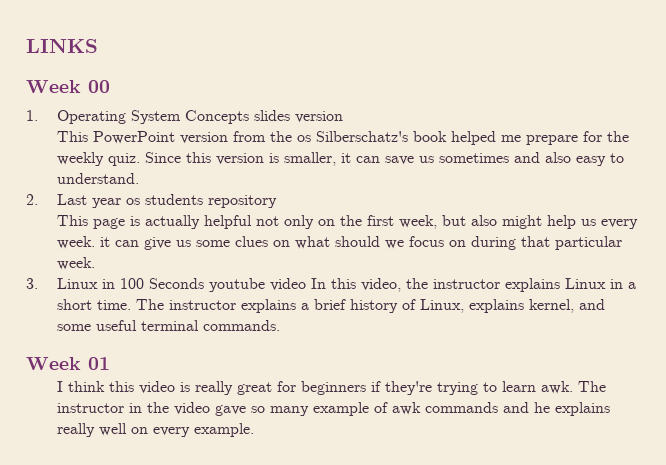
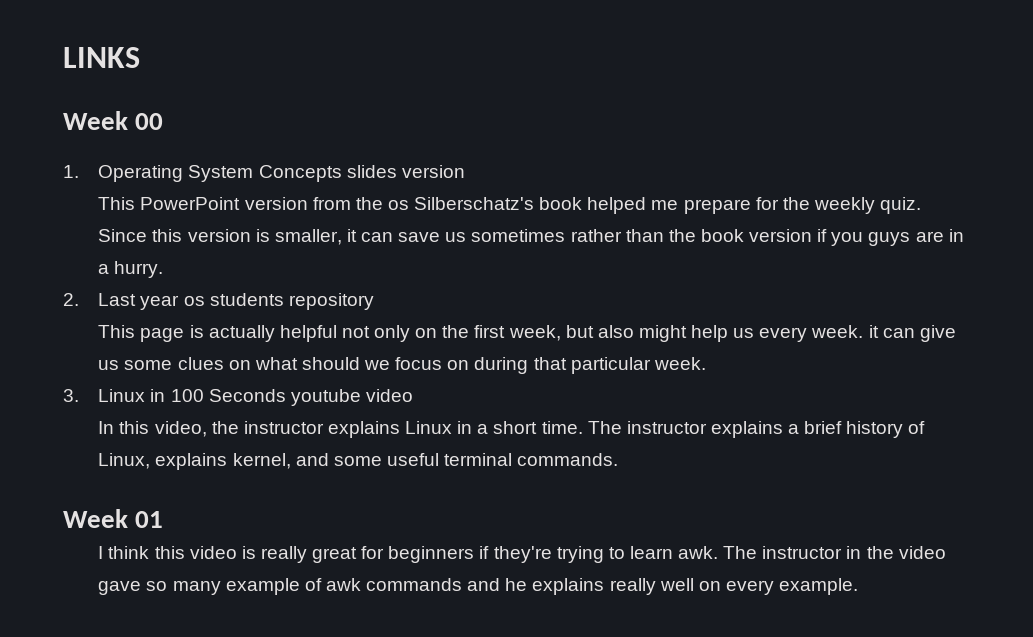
[514,152,625,166] [57,173,140,184] and also easy to understand. -> [570,229,964,246] [98,261,164,278] rather than the book version if you guys are in a hurry.
(307, 284) none -> (413, 395) //

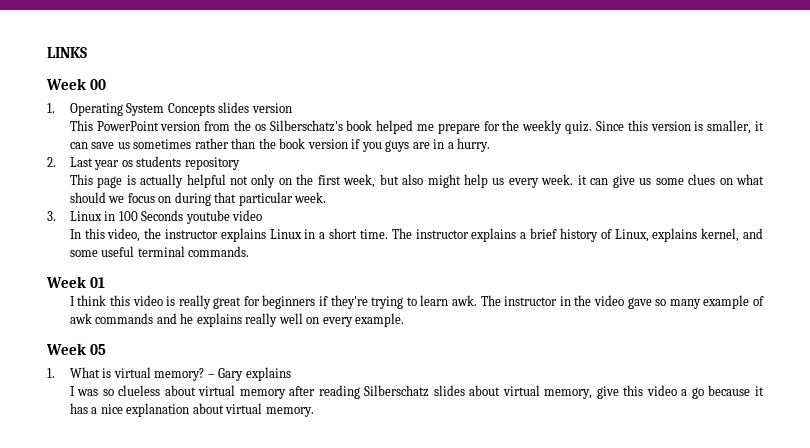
(859, 586) none -> [46,343,106,355] [47,367,291,381] [69,385,765,399] [69,403,314,417] // Week 05 // 1. What is virtual memory? – Gary explains // I was so clueless about virtual memory after reading Silberschatz slides about virtual memory, give this video a go because it has a nice explanation about virtual memory.

